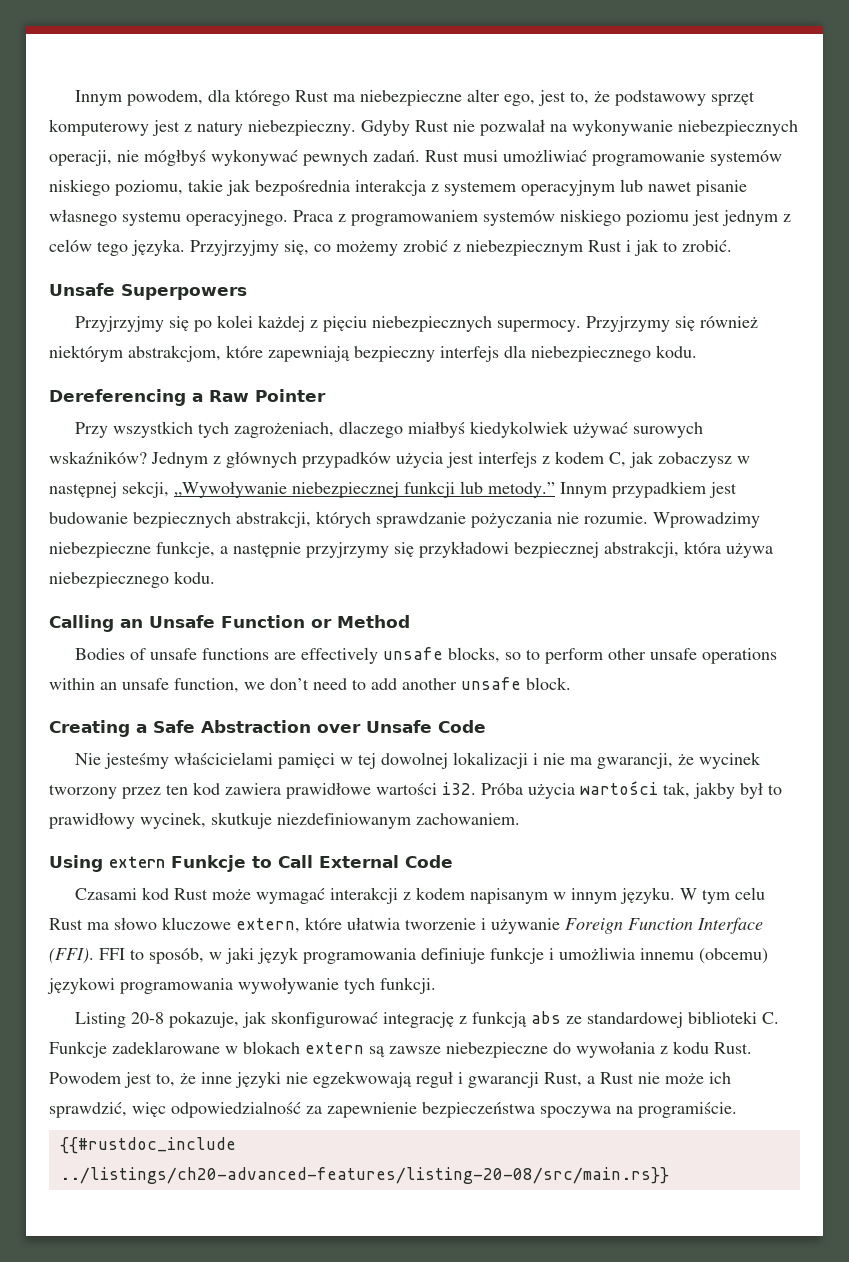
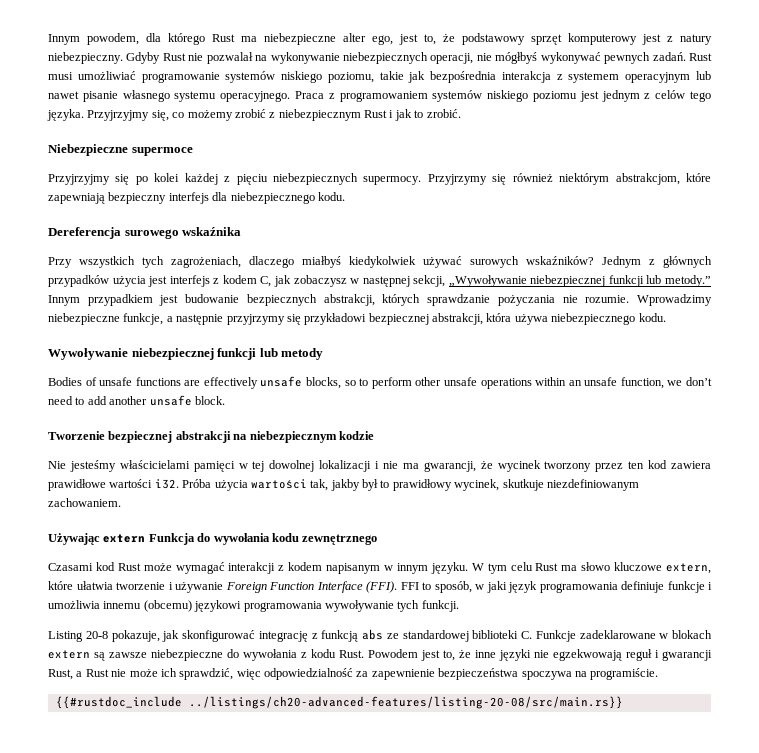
[49,283,247,300] Unsafe Superpowers -> [48,144,193,156] Niebezpieczne supermoce
[49,389,326,406] Dereferencing a Raw Pointer -> [48,227,242,239] Dereferencja surowego wskaźnika
[49,615,410,632] Calling an Unsafe Function or Method -> [48,348,324,360] Wywoływanie niebezpiecznej funkcji lub metody
[49,720,486,737] Creating a Safe Abstraction over Unsafe Code -> [48,431,374,443] Tworzenie bezpiecznej abstrakcji na niebezpiecznym kodzie
[49,855,453,872] Using extern Funkcje to Call External Code -> [48,533,378,545] Używając extern Funkcja do wywołania kodu zewnętrznego

